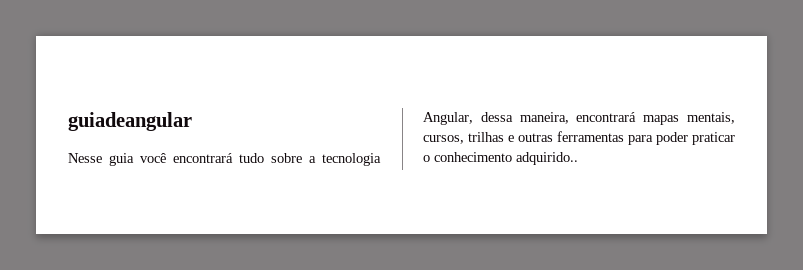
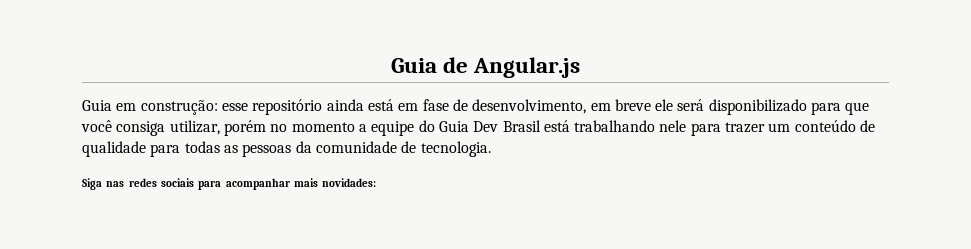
[68,112,192,131] [68,153,381,166] [423,112,735,125] [423,131,735,145] [423,152,578,165] guiadeangular // Nesse guia você encontrará tudo sobre a tecnologia Angular, dessa maneira, encontrará mapas mentais, cursos, trilhas e outras ferramentas para poder praticar o conhecimento adquirido.. -> [390,57,581,78] [82,99,870,115] [81,120,876,136] [82,141,491,157] [82,178,377,190] Guia de Angular.js // Guia em construção: esse repositório ainda está em fase de desenvolvimento, em breve ele será disponibilizado para que você consiga utilizar, porém no momento a equipe do Guia Dev Brasil está trabalhando nele para trazer um conteúdo de qualidade para todas as pessoas da comunidade de tecnologia. // Siga nas redes sociais para acompanhar mais novidades:

